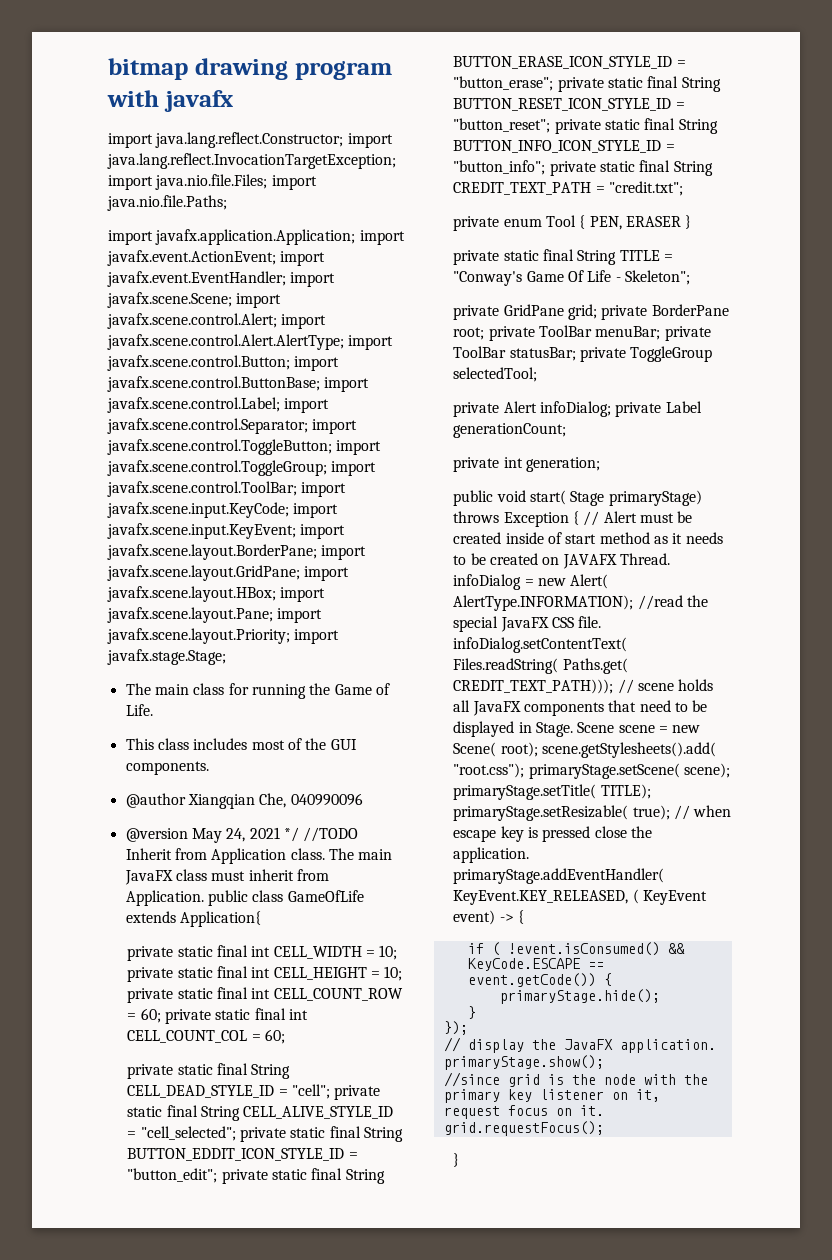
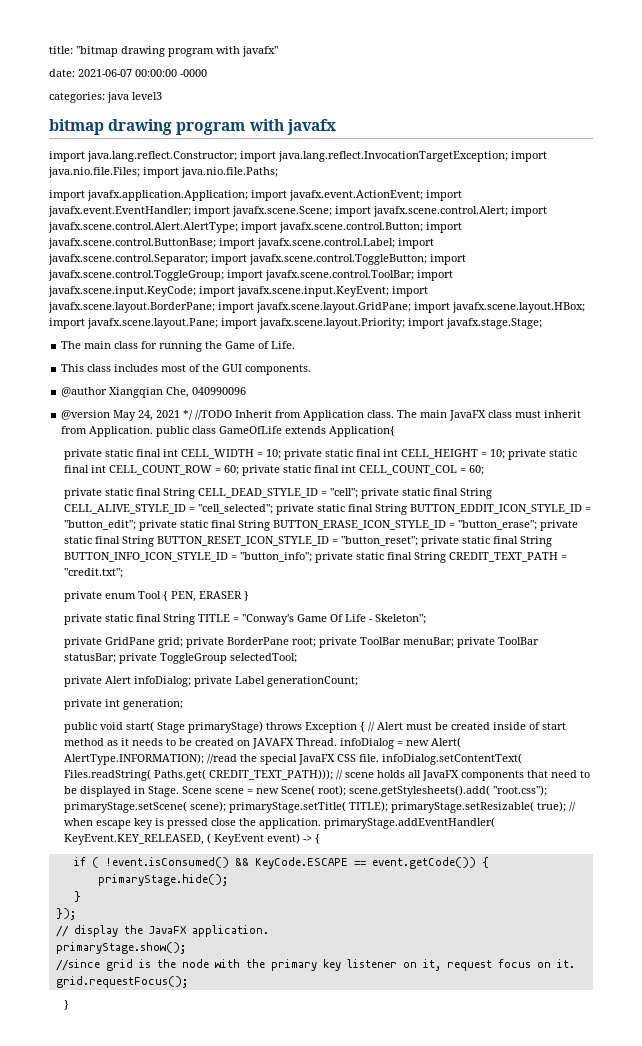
(108, 69) none -> [49,46,278,57] [49,69,207,77] [49,92,162,103] title: "bitmap drawing program with javafx" // date: 2021-06-07 00:00:00 -0000 // categories: java level3 //

